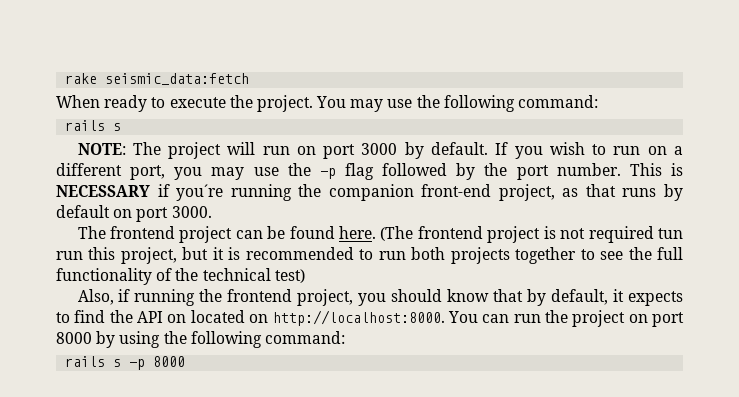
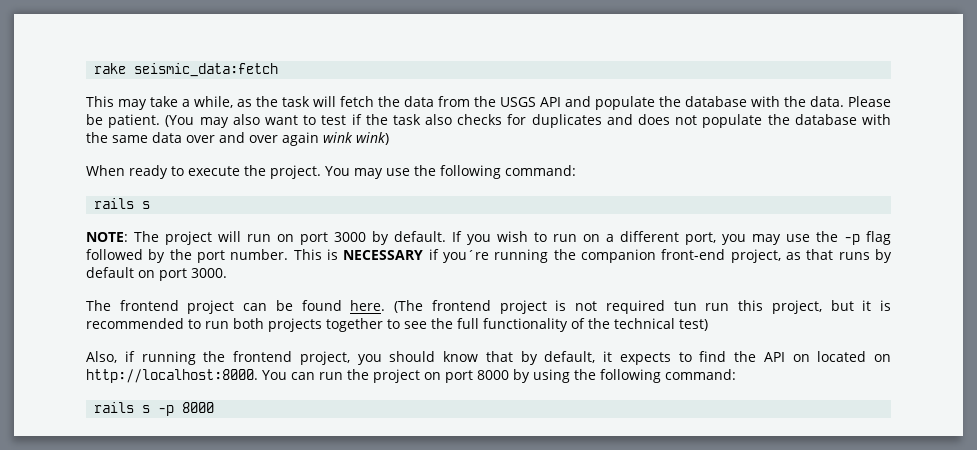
(250, 79) none -> [86,96,891,110] [86,114,891,128] [86,132,389,146] // This may take a while, as the task will fetch the data from the USGS API and populate the database with the data. Please be patient. (You may also want to test if the task also checks for duplicates and does not populate the database with the same data over and over again wink wink)

